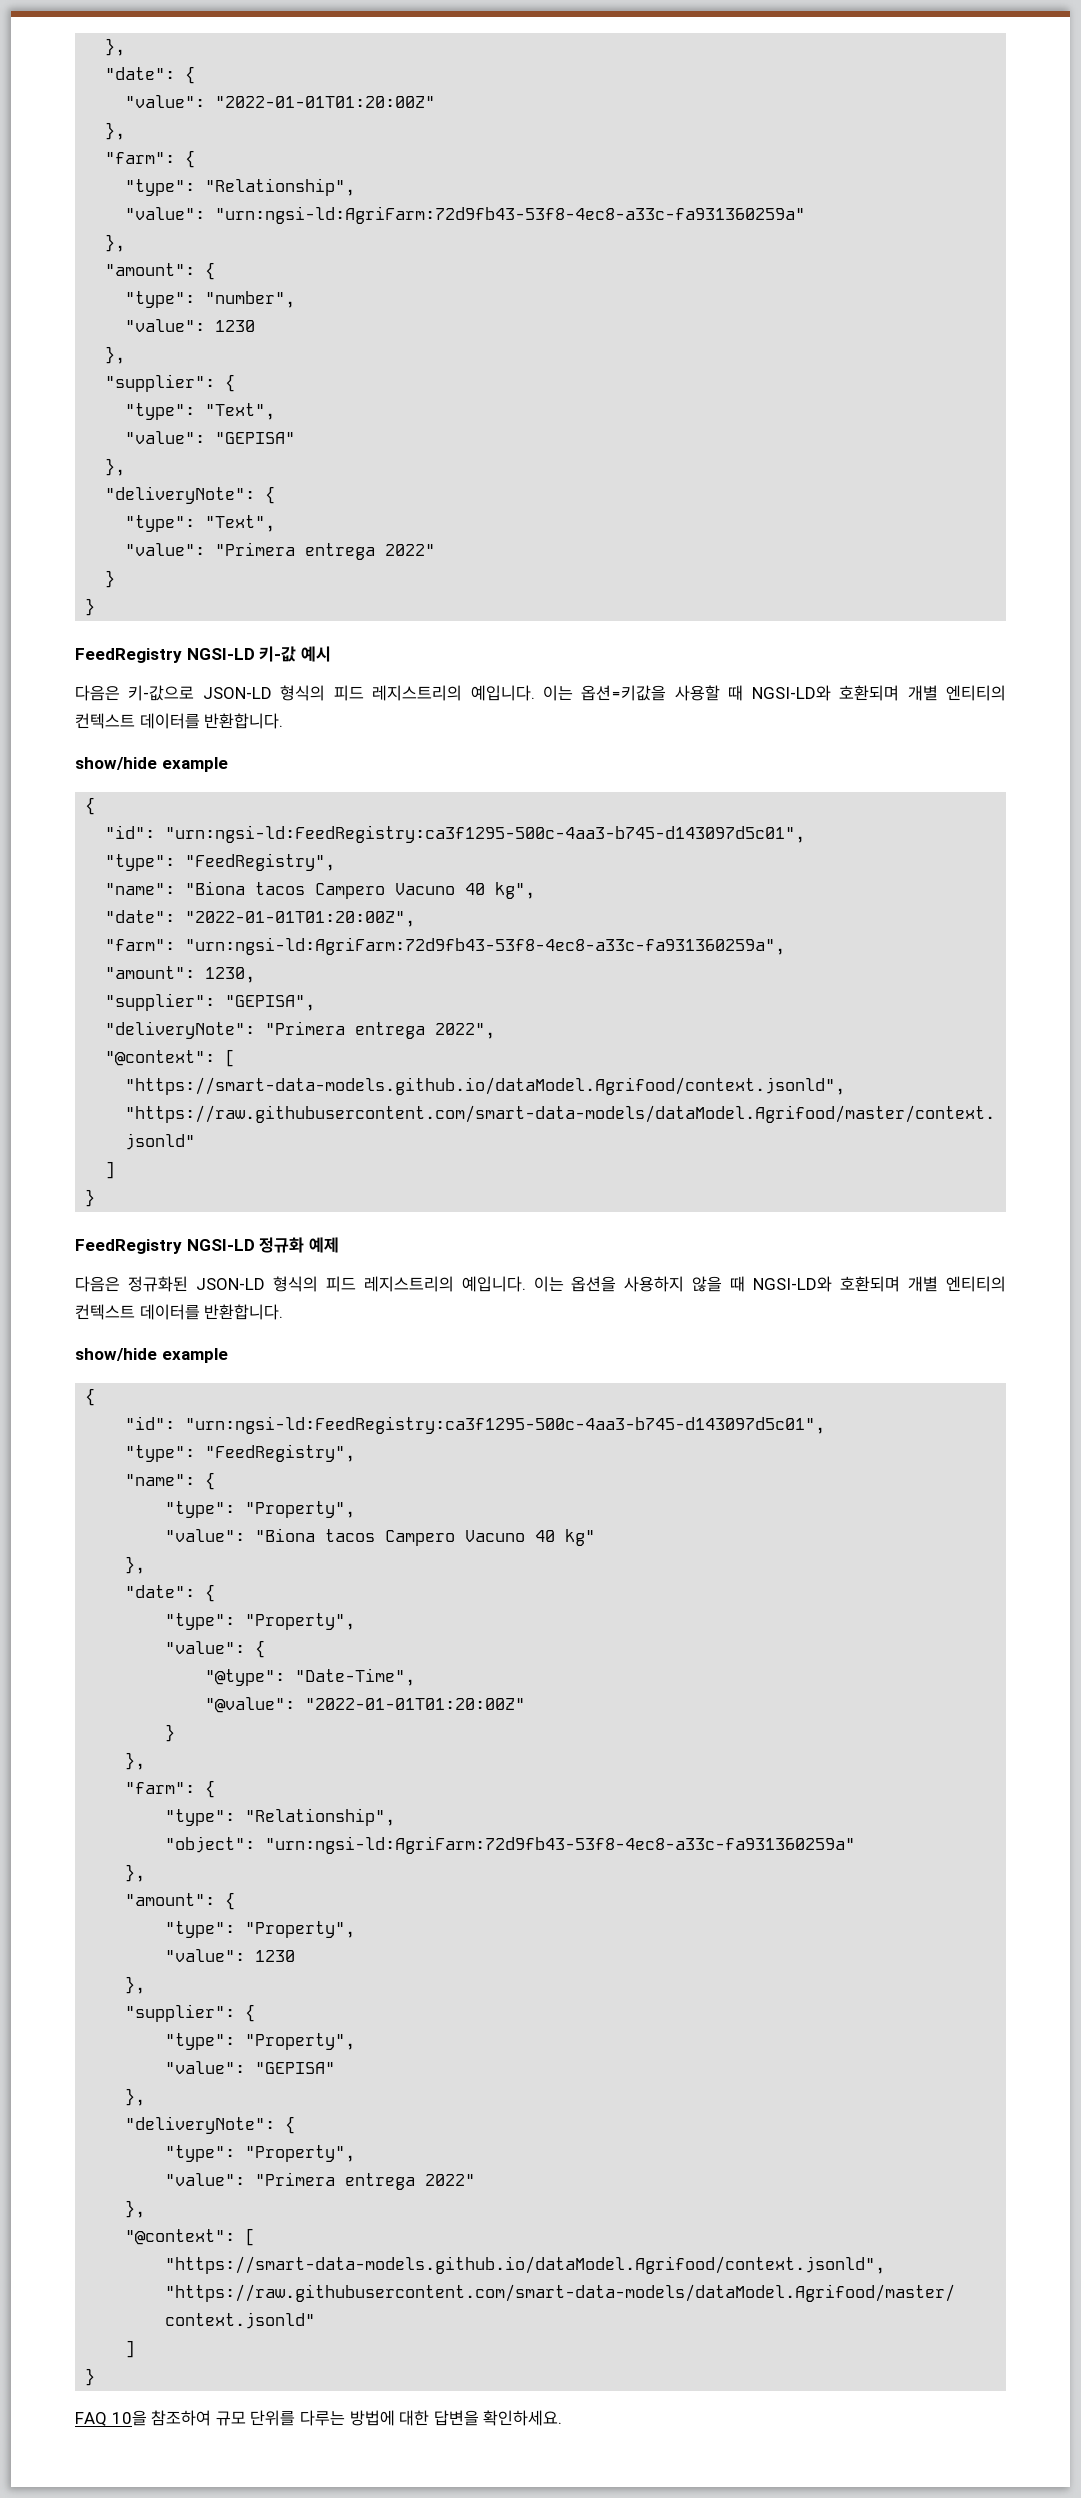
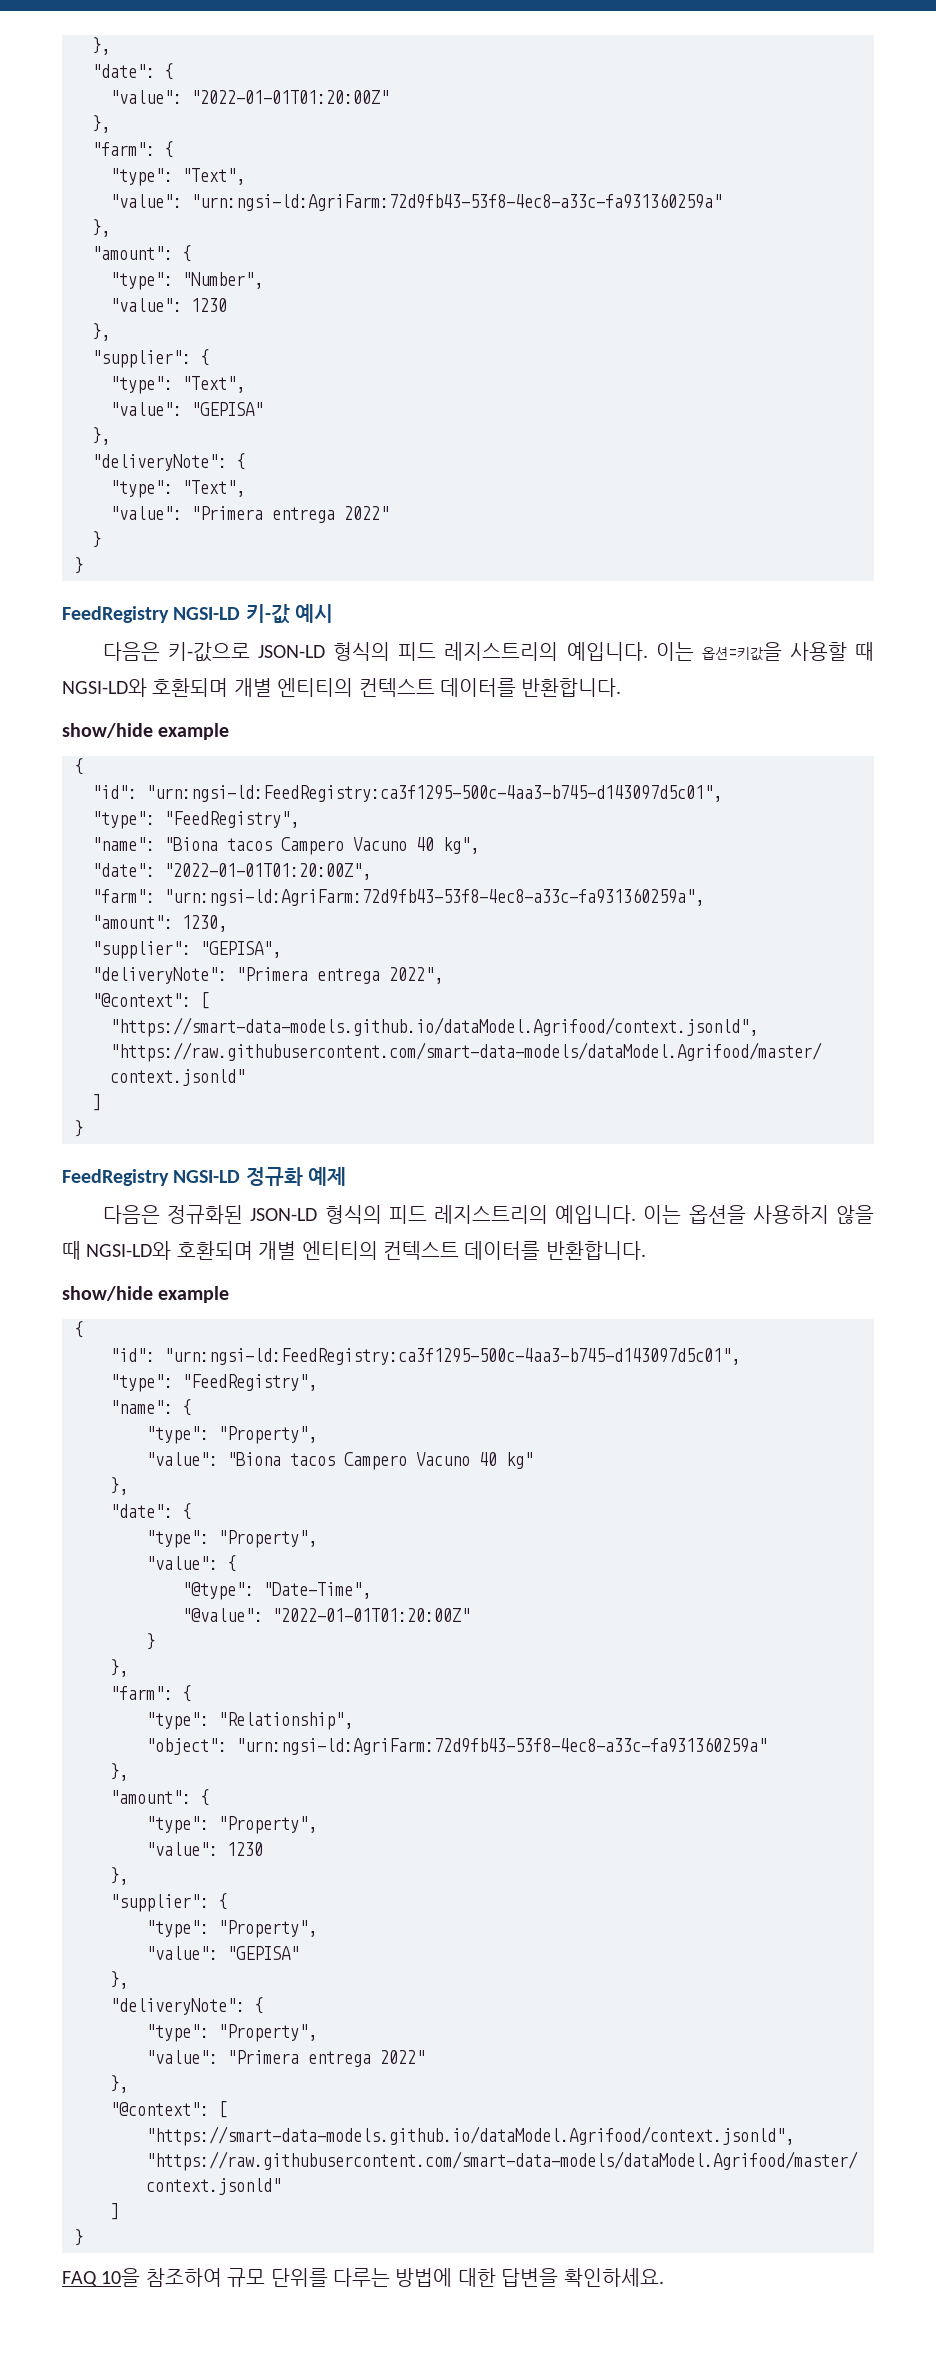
[205,178,356,196] "Relationship", -> [182,168,245,185] "Text",
[205,291,296,308] "number", -> [182,272,263,289] "Number",

